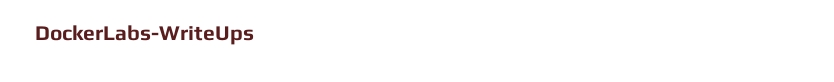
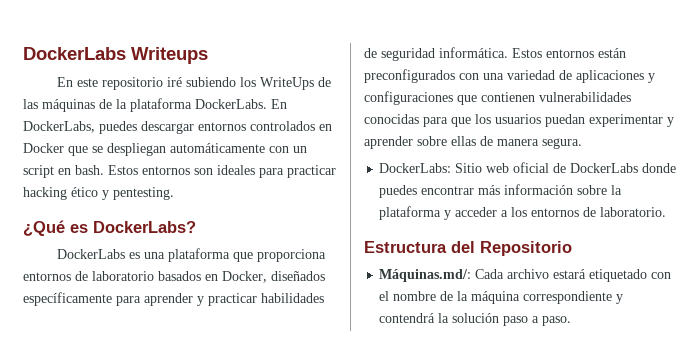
[35,25,254,45] DockerLabs-WriteUps -> [23,47,208,64] [56,77,331,90] [23,98,287,112] [23,121,332,134] [23,143,307,156] [23,165,336,178] [23,187,174,200] [23,220,196,236] [56,248,326,262] [23,271,325,283] [23,292,324,306] [364,47,626,61] [364,69,655,83] [364,91,631,105] [364,114,674,127] [364,136,582,149] [379,162,677,173] [379,184,623,198] [379,206,667,220] [364,241,572,256] [379,269,672,282] [379,291,624,304] [379,313,572,326] DockerLabs Writeups // En este repositorio iré subiendo los WriteUps de las máquinas de la plataforma DockerLabs. En DockerLabs, puedes descargar entornos controlados en Docker que se despliegan automáticamente con un script en bash. Estos entornos son ideales para practicar hacking ético y pentesting. // ¿Qué es DockerLabs? // DockerLabs es una plataforma que proporciona entornos de laboratorio basados en Docker, diseñados específicamente para aprender y practicar habilidades de seguridad informática. Estos entornos están preconfigurados con una variedad de aplicaciones y configuraciones que contienen vulnerabilidades conocidas para que los usuarios puedan experimentar y aprender sobre ellas de manera segura. // DockerLabs: Sitio web oficial de DockerLabs donde puedes encontrar más información sobre la plataforma y acceder a los entornos de laboratorio. // Estructura del Repositorio // Máquinas.md/: Cada archivo estará etiquetado con el nombre de la máquina correspondiente y contendrá la solución paso a paso.

